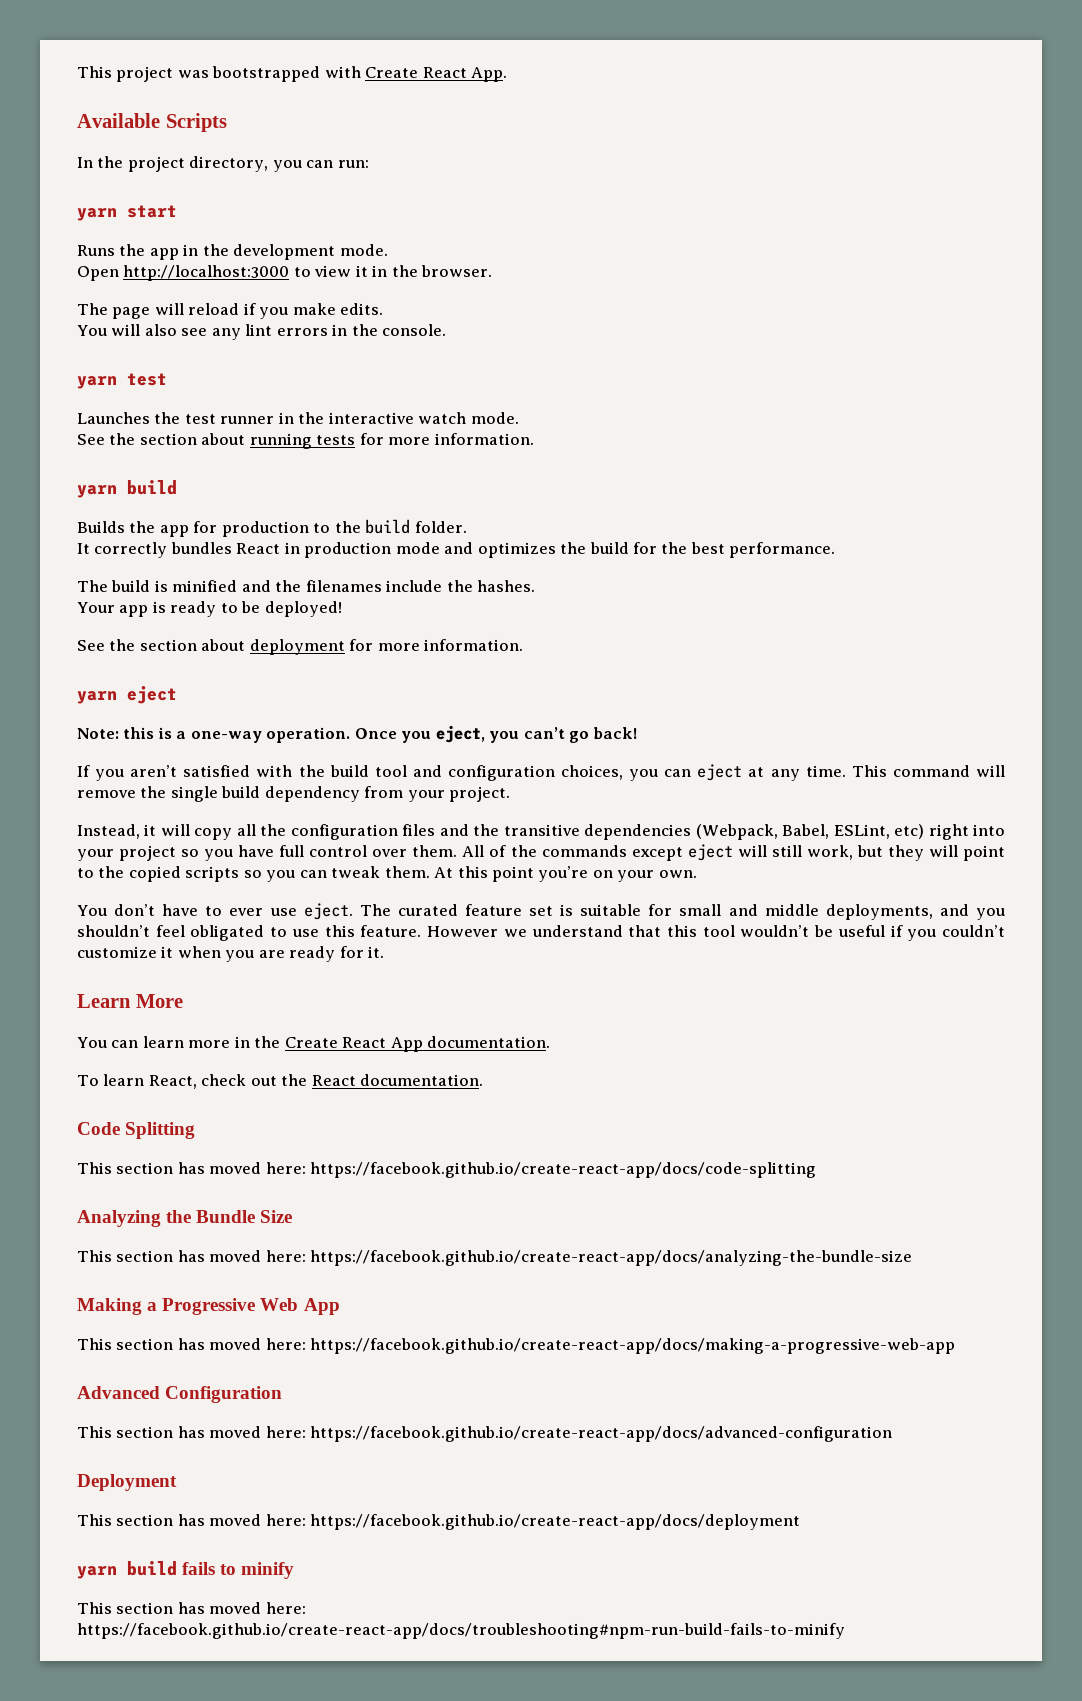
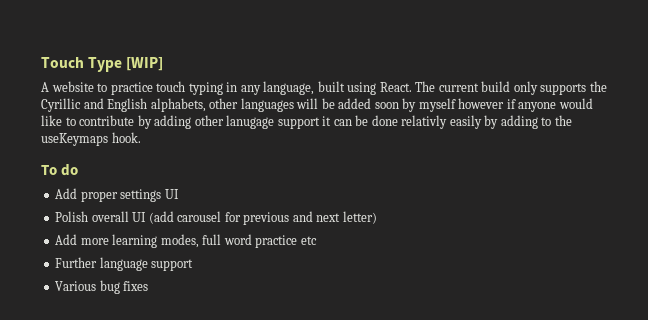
[77,66,508,82] [77,113,227,132] [77,156,369,172] [77,205,177,221] [77,244,388,260] [77,265,493,281] [77,303,384,319] [77,324,447,340] [77,373,167,389] [77,412,519,424] [77,433,534,449] [77,480,177,498] [77,519,467,537] [77,542,836,558] [77,580,536,592] [77,601,342,617] [77,639,524,655] [77,686,177,704] [77,725,638,743] [77,764,1005,781] [77,786,511,802] [77,824,1006,840] [77,844,1005,861] [77,866,697,882] [77,903,1006,920] [77,925,1005,941] [77,946,385,962] [77,994,183,1008] [77,1036,551,1052] [77,1074,484,1089] [77,1122,196,1139] [77,1162,817,1178] [77,1210,293,1227] [77,1250,913,1266] [77,1298,340,1315] [77,1338,956,1354] [77,1386,283,1403] [77,1426,893,1442] [77,1474,177,1491] [77,1514,801,1530] [77,1561,295,1579] [77,1602,306,1614] [77,1623,845,1639] This project was bootstrapped with Create React App. // Available Scripts // In the project directory, you can run: // yarn start // Runs the app in the development mode. // Open http://localhost:3000 to view it in the browser. // The page will reload if you make edits. // You will also see any lint errors in the console. // yarn test // Launches the test runner in the interactive watch mode. // See the section about running tests for more information. // yarn build // Builds the app for production to the build folder. // It correctly bundles React in production mode and optimizes the build for the best performance. // The build is minified and the filenames include the hashes. // Your app is ready to be deployed! // See the section about deployment for more information. // yarn eject // Note: this is a one-way operation. Once you eject, you can’t go back! // If you aren’t satisfied with the build tool and configuration choices, you can eject at any time. This command will remove the single build dependency from your project. // Instead, it will copy all the configuration files and the transitive dependencies (Webpack, Babel, ESLint, etc) right into your project so you have full control over them. All of the commands except eject will still work, but they will point to the copied scripts so you can tweak them. At this point you’re on your own. // You don’t have to ever use eject. The curated feature set is suitable for small and middle deployments, and you shouldn’t feel obligated to use this feature. However we understand that this tool wouldn’t be useful if you couldn’t customize it when you are ready for it. // Learn More // You can learn more in the Create React App documentation. // To learn React, check out the React documentation. // Code Splitting // This section has moved here: https://facebook.github.io/create-react-app/docs/code-splitting // Analyzing the Bundle Size // This section has moved here: https://facebook.github.io/create-react-app/docs/analyzing-the-bundle-size // Making a Progressive Web App // This section has moved here: https://facebook.github.io/create-react-app/docs/making-a-progressive-web-app // Advanced Configuration // This section has moved here: https://facebook.github.io/create-react-app/docs/advanced-configuration // Deployment // This section has moved here: https://facebook.github.io/create-react-app/docs/deployment // yarn build fails to minify // This section has moved here: https://facebook.github.io/create-react-app/docs/troubleshooting#npm-run-build-fails-to-minify -> [41,57,164,72] [41,81,607,95] [41,98,593,112] [41,115,572,129] [41,132,141,146] [41,164,79,176] [55,188,179,202] [55,211,377,225] [55,234,317,248] [55,257,194,271] [55,280,149,294] Touch Type [WIP] // A website to practice touch typing in any language, built using React. The current build only supports the Cyrillic and English alphabets, other languages will be added soon by myself however if anyone would like to contribute by adding other lanugage support it can be done relativly easily by adding to the useKeymaps hook. // To do // Add proper settings UI // Polish overall UI (add carousel for previous and next letter) // Add more learning modes, full word practice etc // Further language support // Various bug fixes

